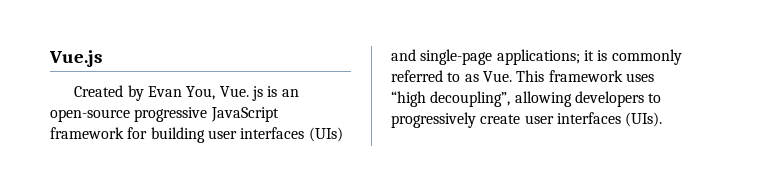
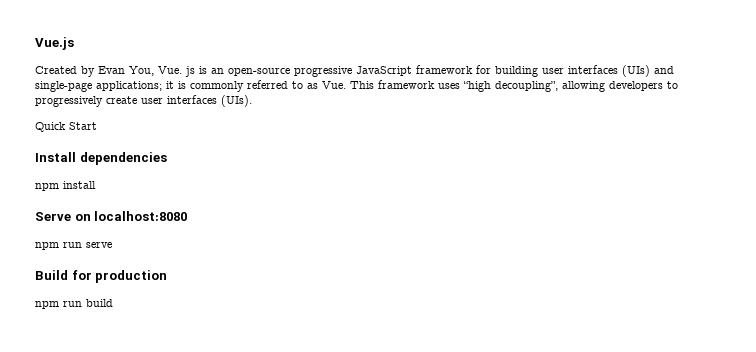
(663, 119) none -> [35,122,97,132] [35,152,167,165] [35,181,96,191] [35,211,188,221] [35,242,112,250] [35,270,168,283] [35,299,113,309] // Quick Start // Install dependencies // npm install // Serve on localhost:8080 // npm run serve // Build for production // npm run build

